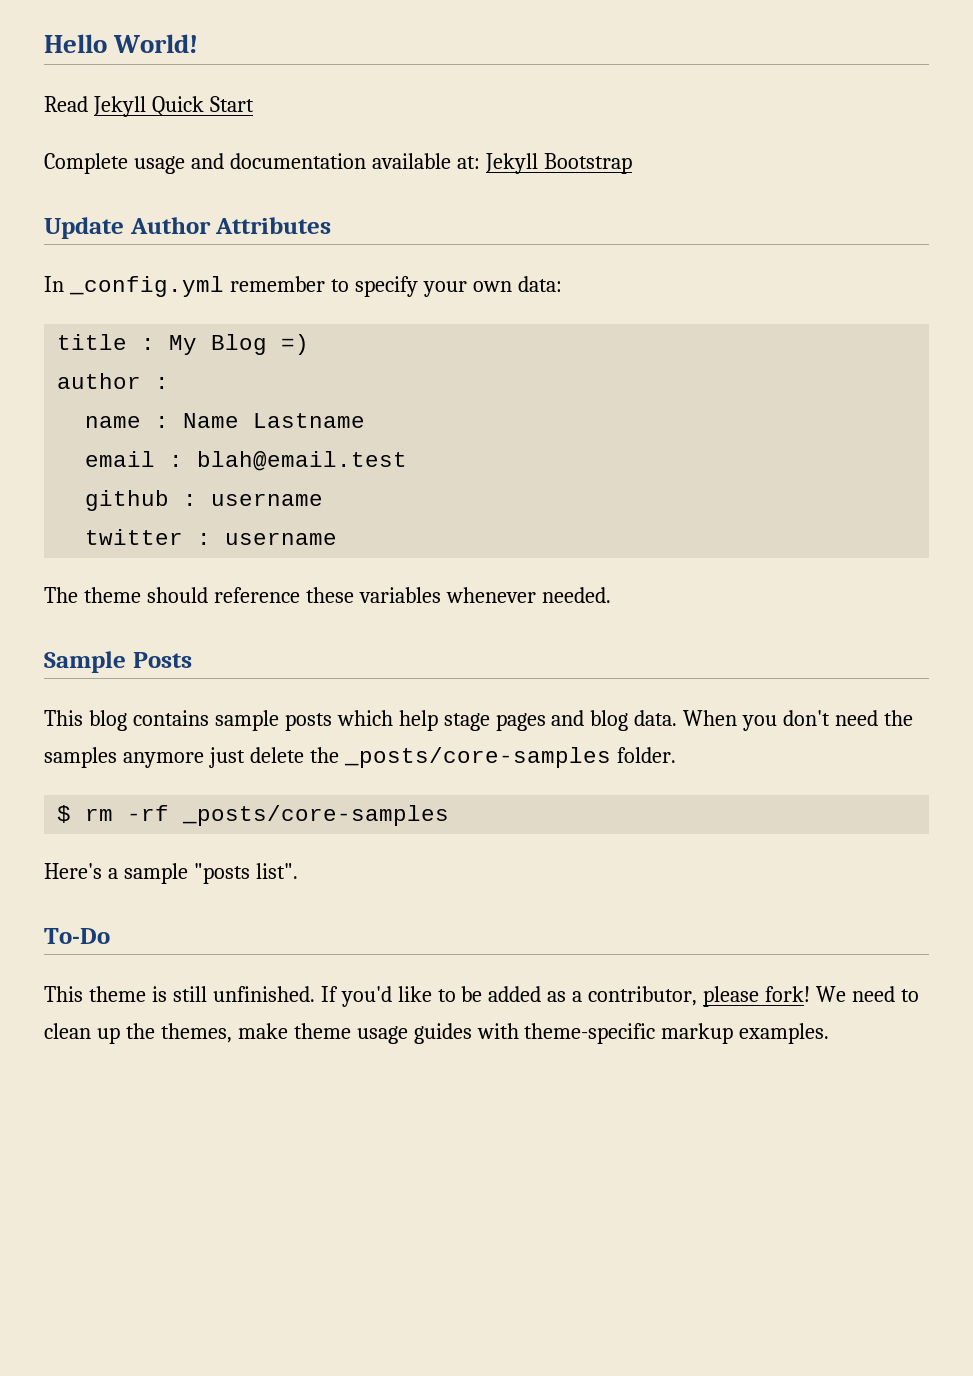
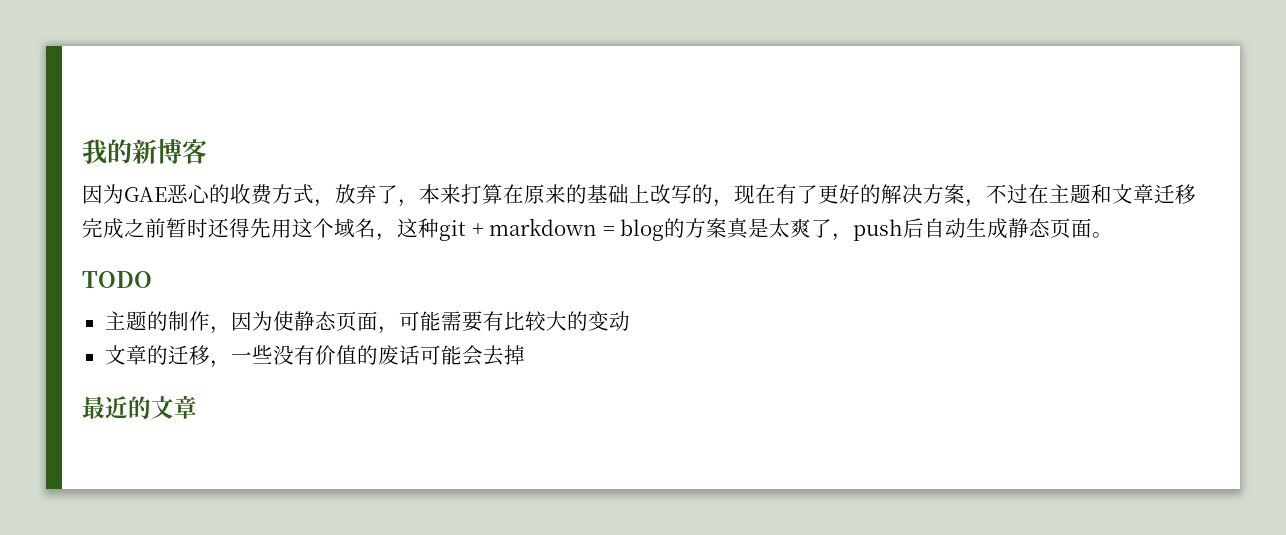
[44,34,199,53] [44,96,254,117] [44,153,632,174] [44,217,332,239] [44,276,562,297] [57,334,310,355] [57,373,170,389] [85,413,366,428] [85,451,408,471] [85,490,324,511] [85,529,338,545] [44,587,611,603] [44,651,192,673] [44,710,914,731] [44,747,676,768] [57,805,450,826] [44,863,298,884] [44,928,110,944] [44,986,919,1007] [44,1023,830,1044] Hello World! // Read Jekyll Quick Start // Complete usage and documentation available at: Jekyll Bootstrap // Update Author Attributes // In _config.yml remember to specify your own data: // title : My Blog =) // author : // name : Name Lastname // email : blah@email.test // github : username // twitter : username // The theme should reference these variables whenever needed. // Sample Posts // This blog contains sample posts which help stage pages and blog data. When you don't need the samples anymore just delete the _posts/core-samples folder. // $ rm -rf _posts/core-samples // Here's a sample "posts list". // To-Do // This theme is still unfinished. If you'd like to be added as a contributor, please fork! We need to clean up the themes, make theme usage guides with theme-specific markup examples. -> [82,138,207,164] [82,184,1196,207] [82,218,1114,241] [82,271,152,288] [104,311,630,334] [104,345,525,368] [82,395,197,419] 我的新博客 // 因为GAE恶心的收费方式，放弃了，本来打算在原来的基础上改写的，现在有了更好的解决方案，不过在主题和文章迁移完成之前暂时还得先用这个域名，这种git + markdown = blog的方案真是太爽了，push后自动生成静态页面。 // TODO // 主题的制作，因为使静态页面，可能需要有比较大的变动 // 文章的迁移，一些没有价值的废话可能会去掉 // 最近的文章

